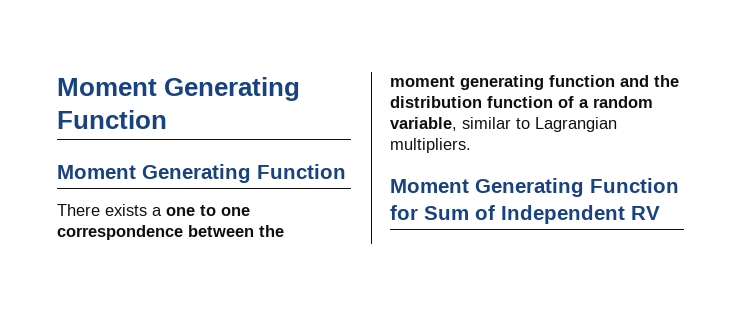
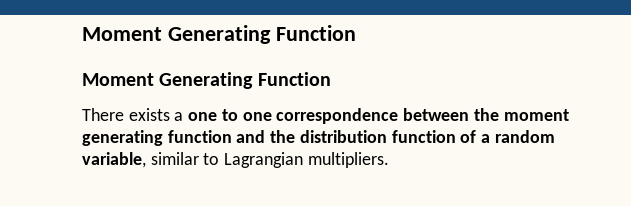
[390,178,679,197] [390,205,660,224] // Moment Generating Function for Sum of Independent RV -> (389, 160) none

